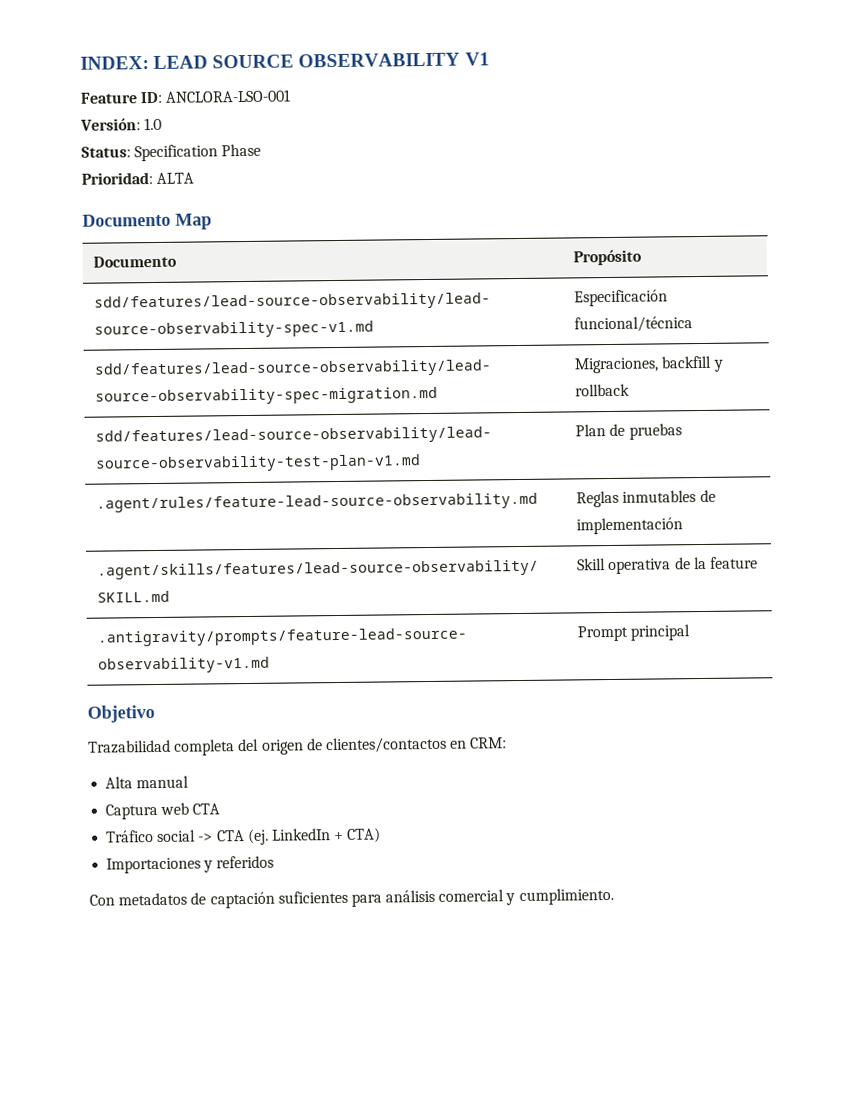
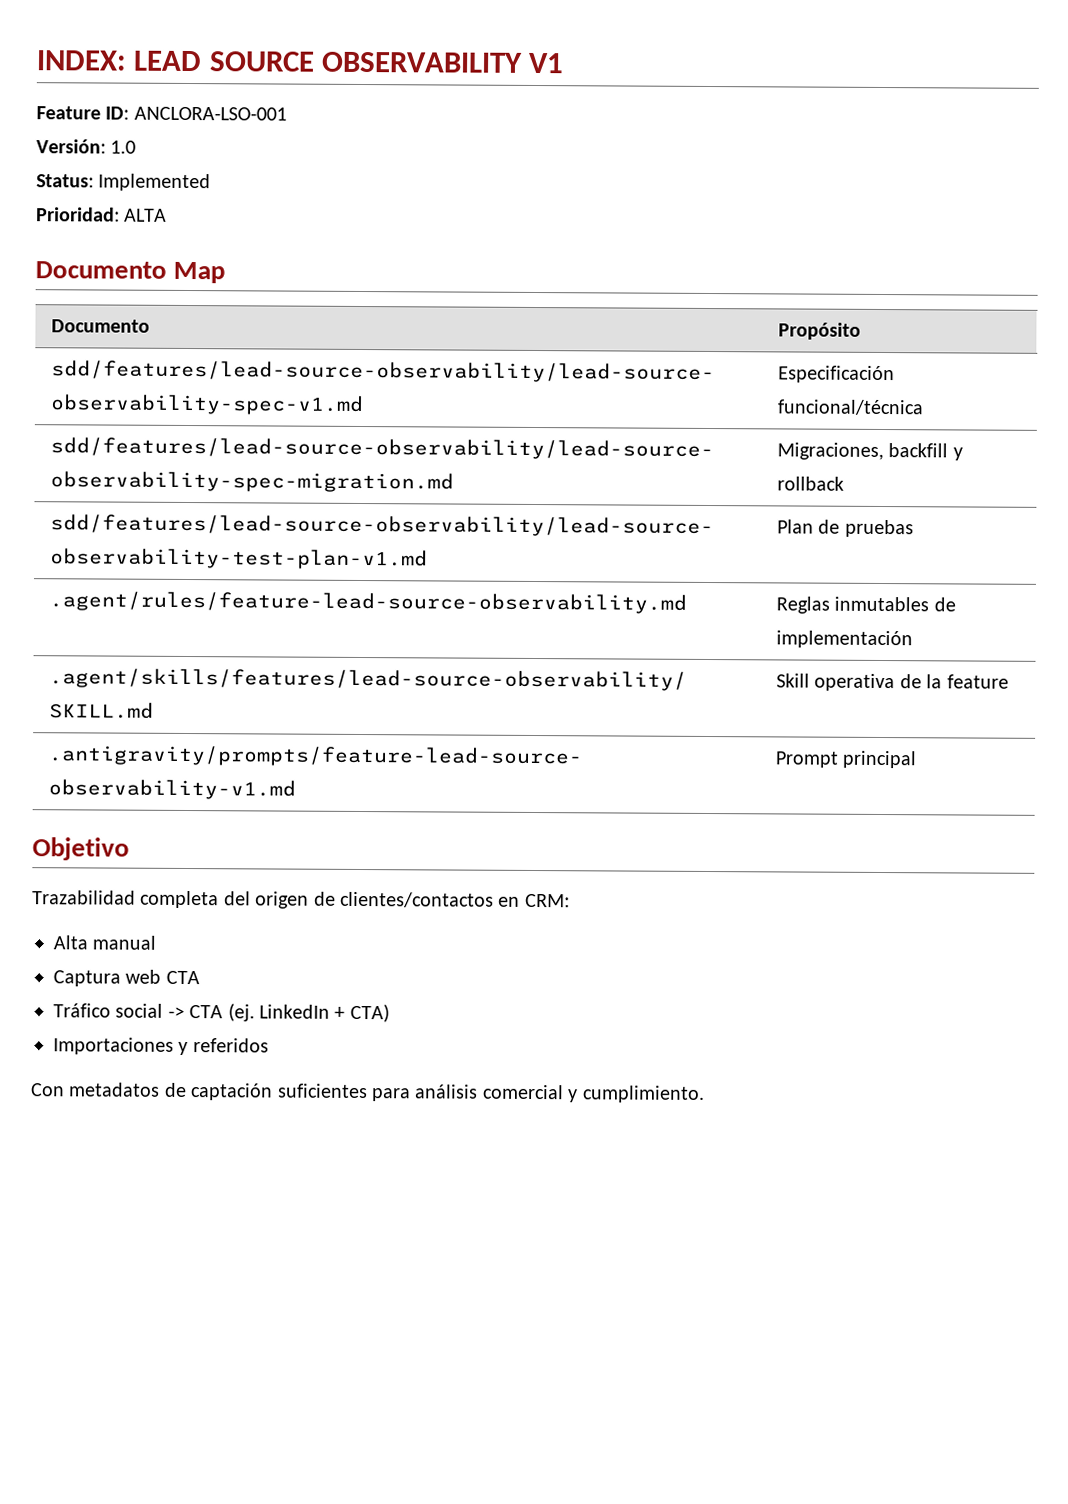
[134,143,262,162] Specification Phase -> [98,173,212,192] Implemented

